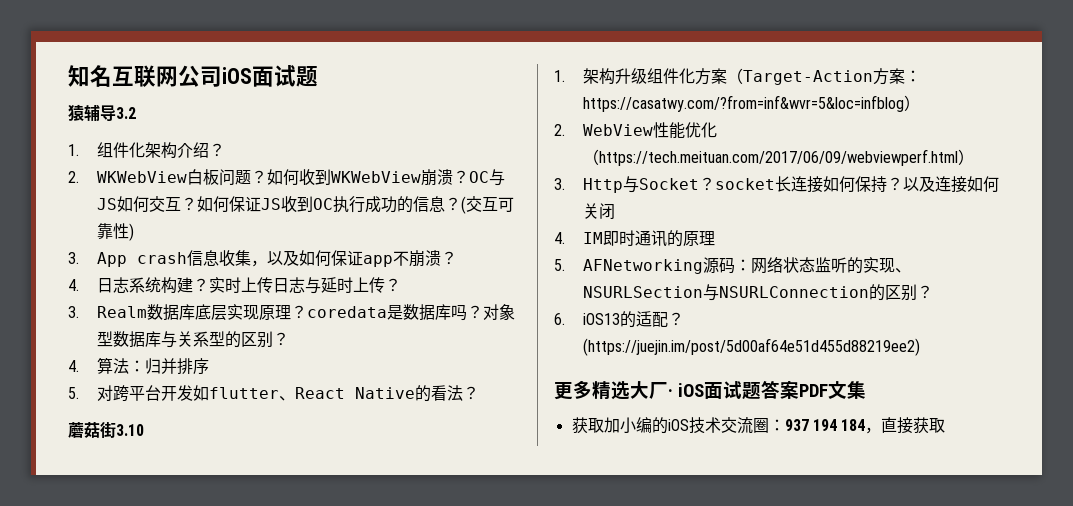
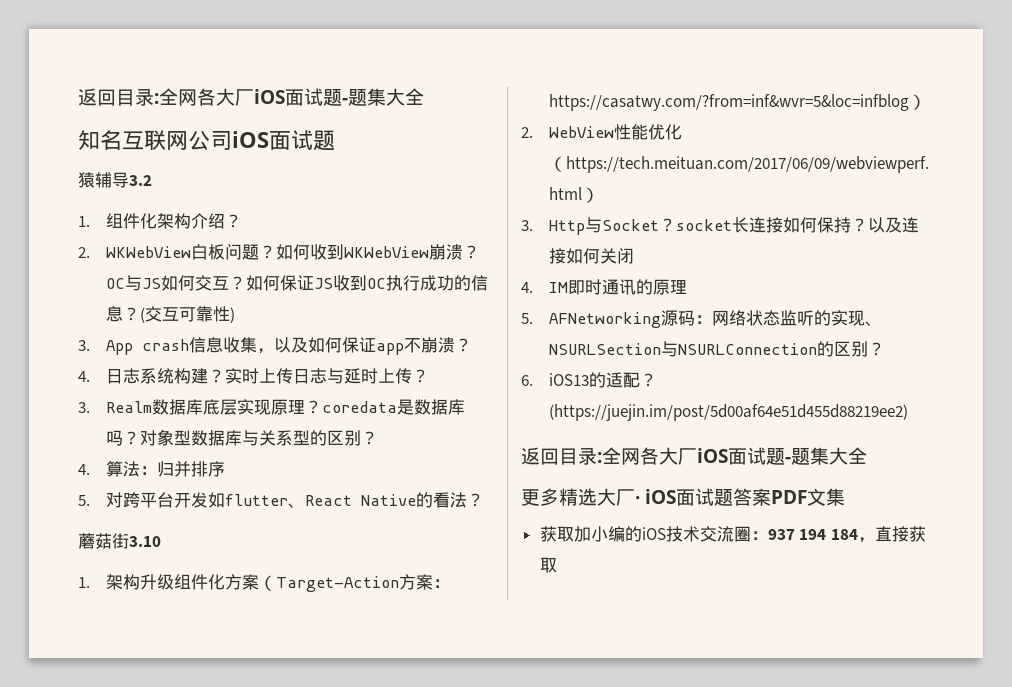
(68, 76) none -> [78,88,424,106] 返回目录:全网各大厂iOS面试题-题集大全 //
(920, 347) none -> [521,447,867,465] // 返回目录:全网各大厂iOS面试题-题集大全

